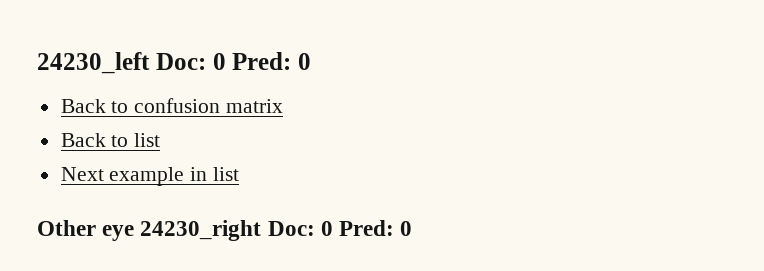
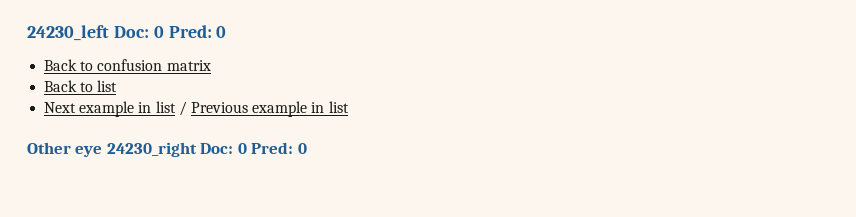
(240, 174) none -> [178,101,349,117] / Previous example in list

